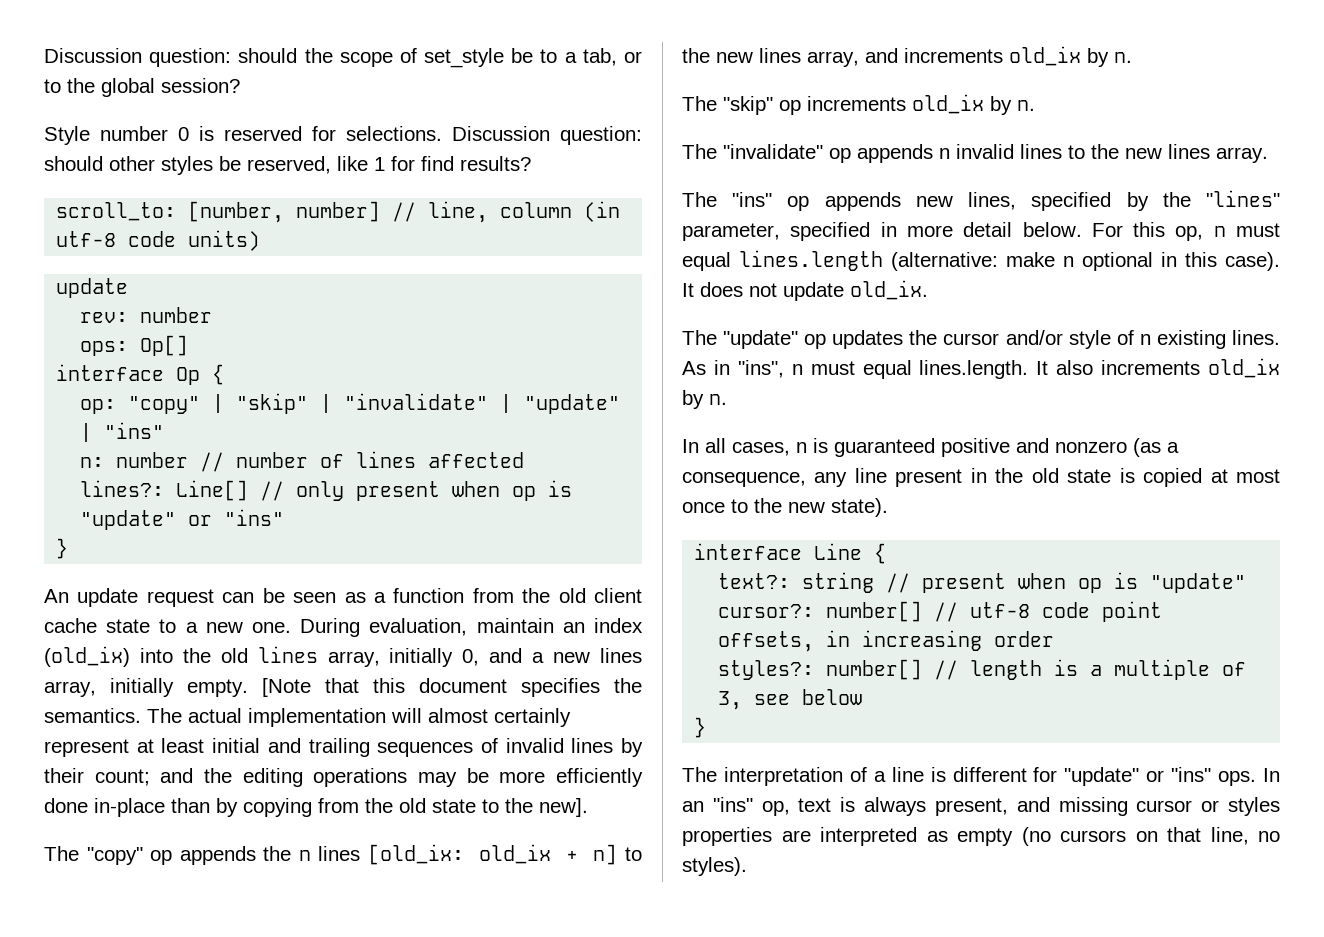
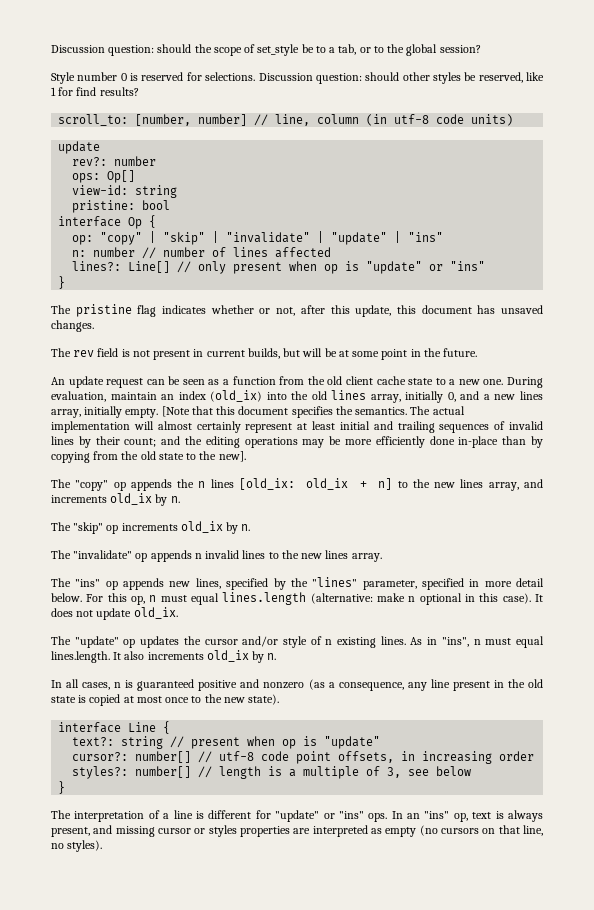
[80,312,129,323] rev: -> [72,157,108,166] rev?:
(189, 345) none -> [72,185,178,198] [72,200,171,213] // view-id: string // pristine: bool
(69, 548) none -> [51,304,543,317] [51,320,94,332] [51,348,478,360] // The pristine flag indicates whether or not, after this update, this document has unsaved changes. // The rev field is not present in current builds, but will be at some point in the future.

